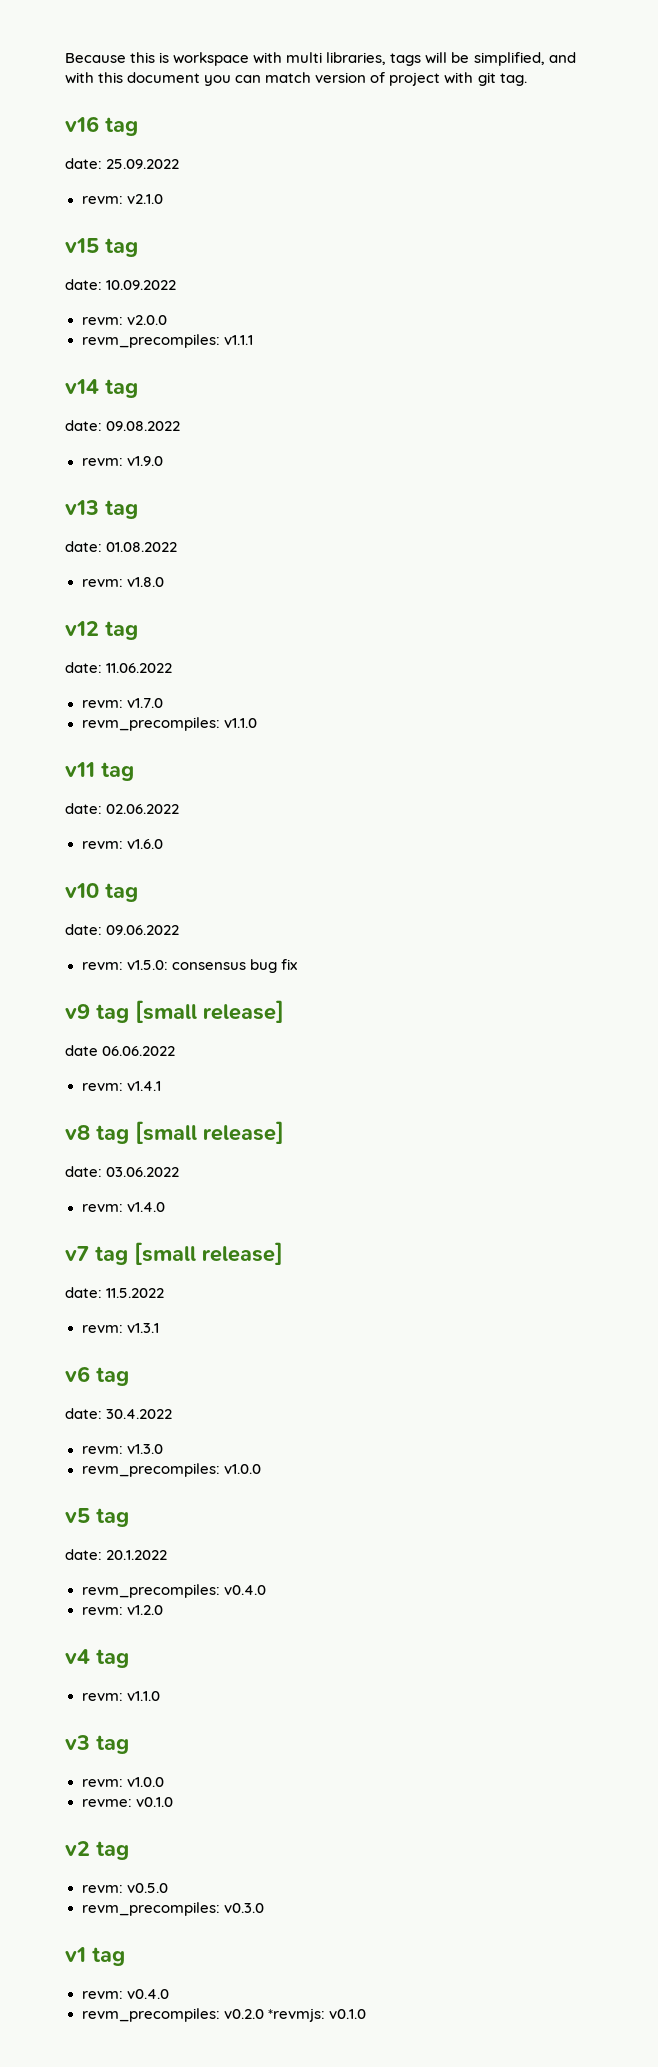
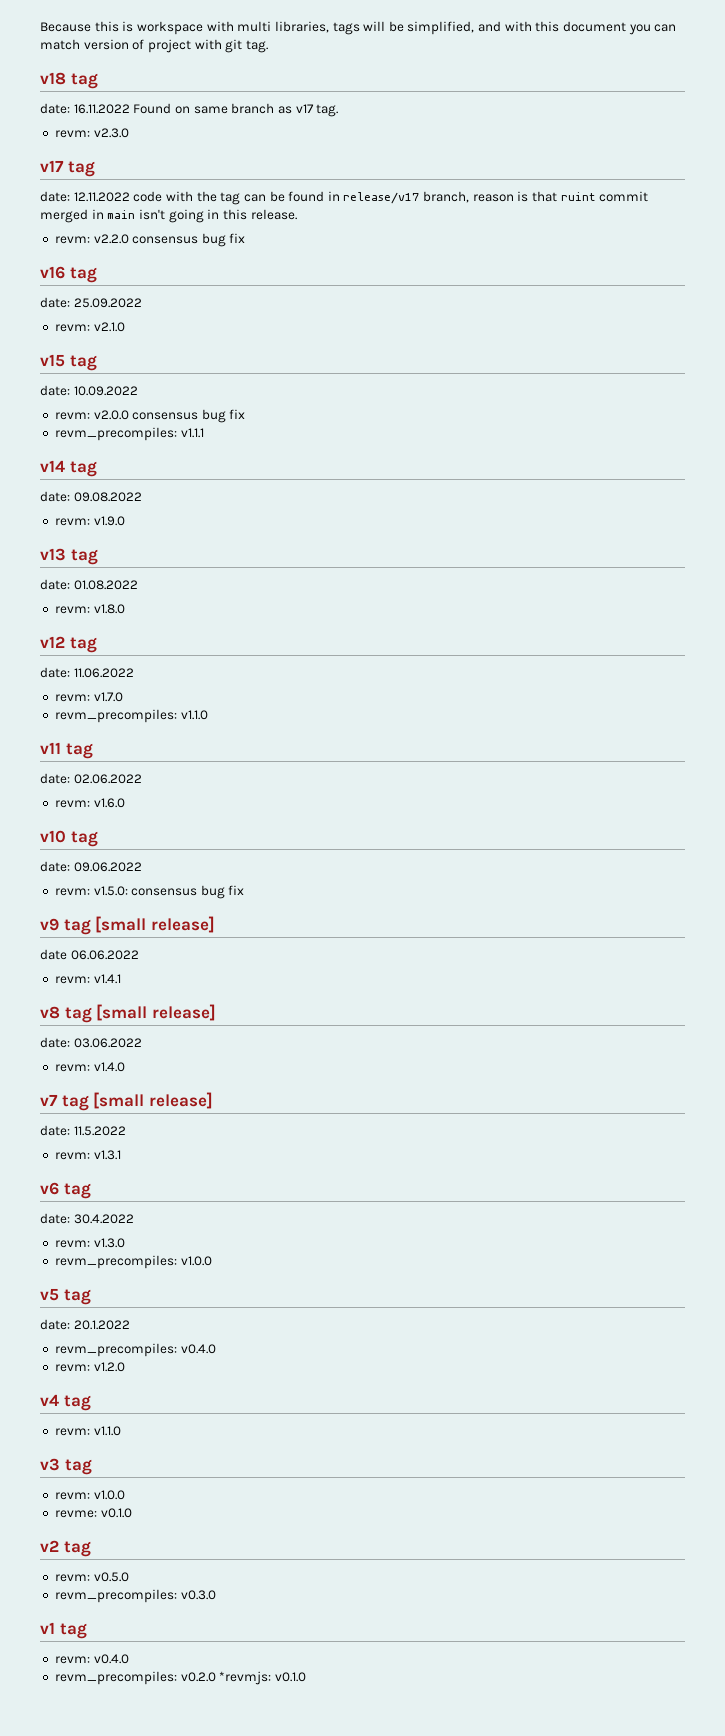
(527, 79) none -> [40,72,98,89] [40,103,339,117] [54,128,129,138] [40,160,95,177] [40,191,649,205] [40,209,297,223] [54,233,246,247] // v18 tag // date: 16.11.2022 Found on same branch as v17 tag. // revm: v2.3.0 // v17 tag // date: 12.11.2022 code with the tag can be found in release/v17 branch, reason is that ruint commit merged in main isn't going in this release. // revm: v2.2.0 consensus bug fix
(167, 320) none -> [132,409,246,423] consensus bug fix

